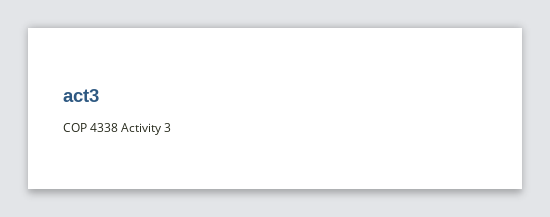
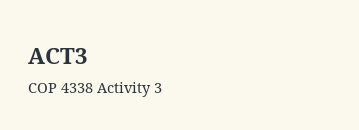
[63,89,99,102] act3 -> [28,48,88,64] ACT3

